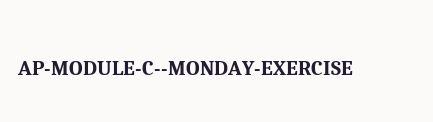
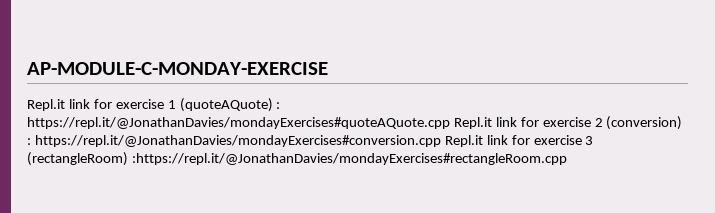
[17,61,353,75] AP-MODULE-C--MONDAY-EXERCISE -> [27,62,328,75] [27,98,281,112] [27,116,683,130] [27,135,594,147] [27,152,567,166] AP-MODULE-C-MONDAY-EXERCISE // Repl.it link for exercise 1 (quoteAQuote) : https://repl.it/@JonathanDavies/mondayExercises#quoteAQuote.cpp Repl.it link for exercise 2 (conversion) : https://repl.it/@JonathanDavies/mondayExercises#conversion.cpp Repl.it link for exercise 3 (rectangleRoom) :https://repl.it/@JonathanDavies/mondayExercises#rectangleRoom.cpp

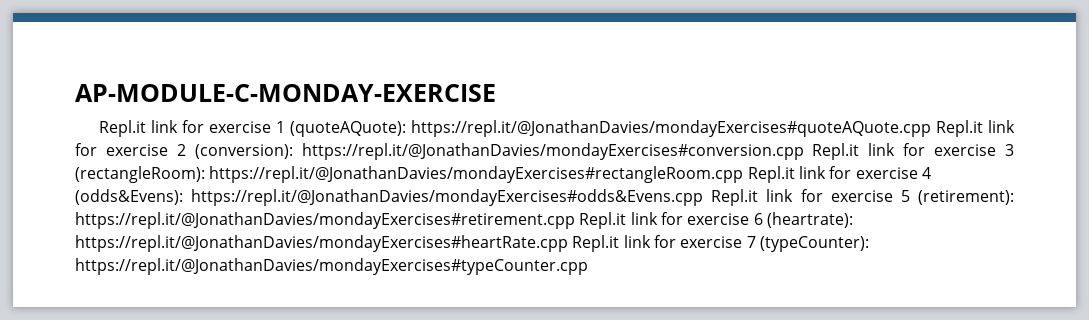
[179,98,281,112] (quoteAQuote) : -> [290,121,407,137] (quoteAQuote):
[606,116,683,130] [27,138,31,145] (conversion) : -> [194,144,293,159] (conversion):
[27,152,567,166] (rectangleRoom) :https://repl.it/@JonathanDavies/mondayExercises#rectangleRoom.cpp -> [75,166,931,183] [75,189,1014,206] [75,212,853,229] [75,235,869,252] [75,258,588,275] (rectangleRoom): https://repl.it/@JonathanDavies/mondayExercises#rectangleRoom.cpp Repl.it link for exercise 4 (odds&Evens): https://repl.it/@JonathanDavies/mondayExercises#odds&Evens.cpp Repl.it link for exercise 5 (retirement): https://repl.it/@JonathanDavies/mondayExercises#retirement.cpp Repl.it link for exercise 6 (heartrate): https://repl.it/@JonathanDavies/mondayExercises#heartRate.cpp Repl.it link for exercise 7 (typeCounter): https://repl.it/@JonathanDavies/mondayExercises#typeCounter.cpp

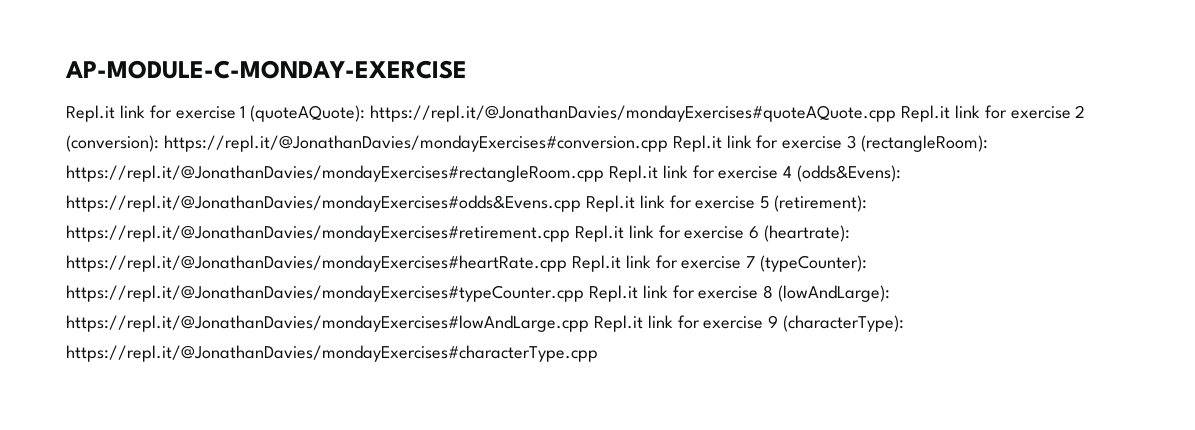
(588, 266) none -> [588,285,891,302] [66,315,905,332] [66,345,598,362] Repl.it link for exercise 8 (lowAndLarge): https://repl.it/@JonathanDavies/mondayExercises#lowAndLarge.cpp Repl.it link for exercise 9 (characterType): https://repl.it/@JonathanDavies/mondayExercises#characterType.cpp

